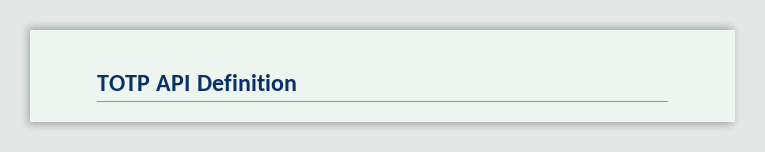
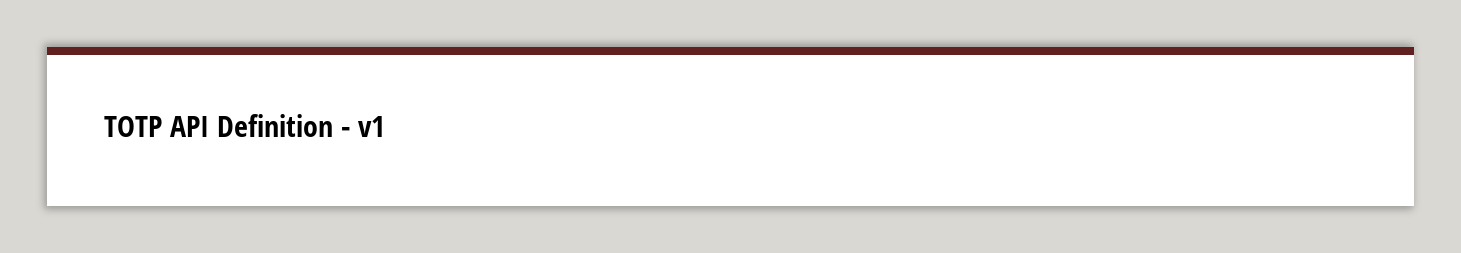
(297, 82) none -> [340,116,385,137] - v1

